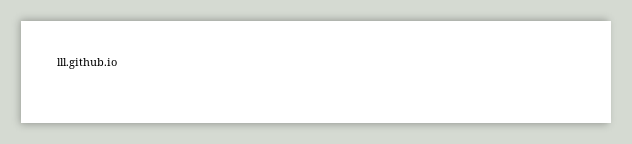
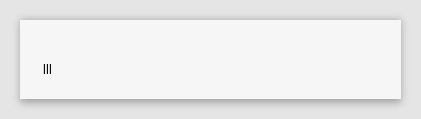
[57,58,117,69] lll.github.io -> [43,64,52,74] lll

